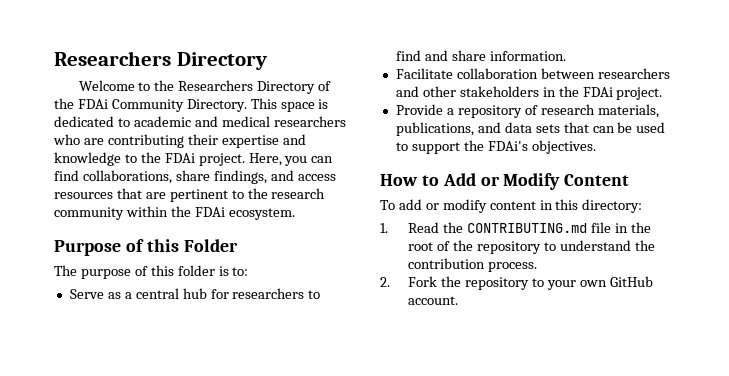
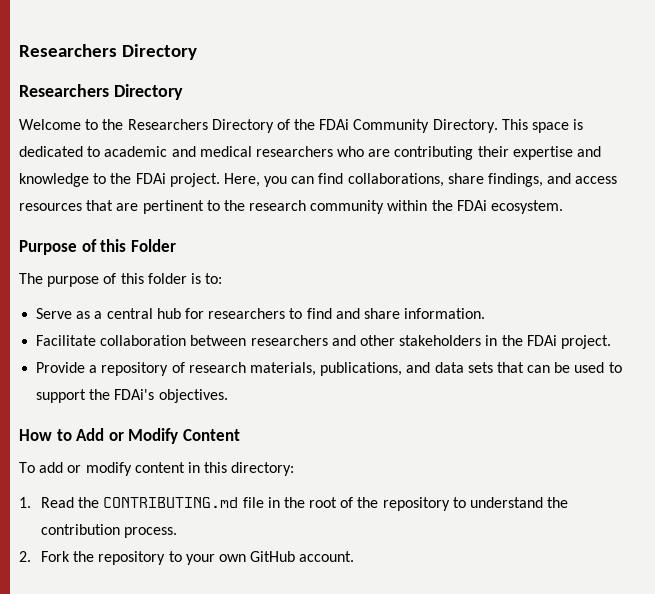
[54,51,267,70] Researchers Directory -> [19,44,198,60] [19,84,183,100] Researchers Directory // Researchers Directory

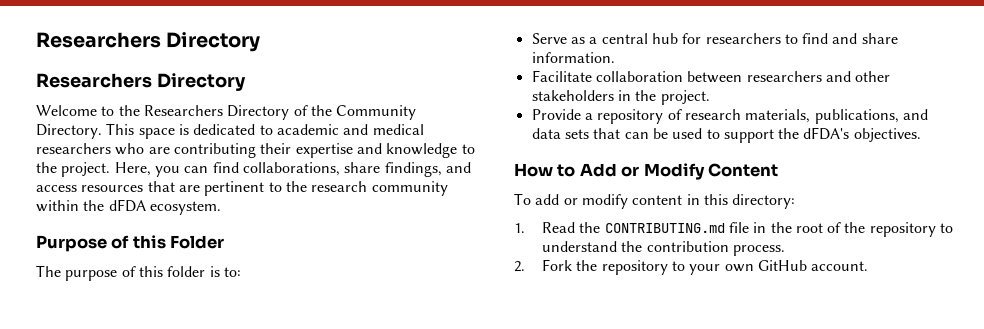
[319,119,350,130] FDAi -> (332, 110) none
[135,173,166,184] FDAi -> (57, 167) none
[456,200,487,211] FDAi -> [108,199,146,212] dFDA
[526,335,557,346] FDAi -> (657, 95) none
[114,389,155,400] FDAi's -> [803,127,850,140] dFDA's

